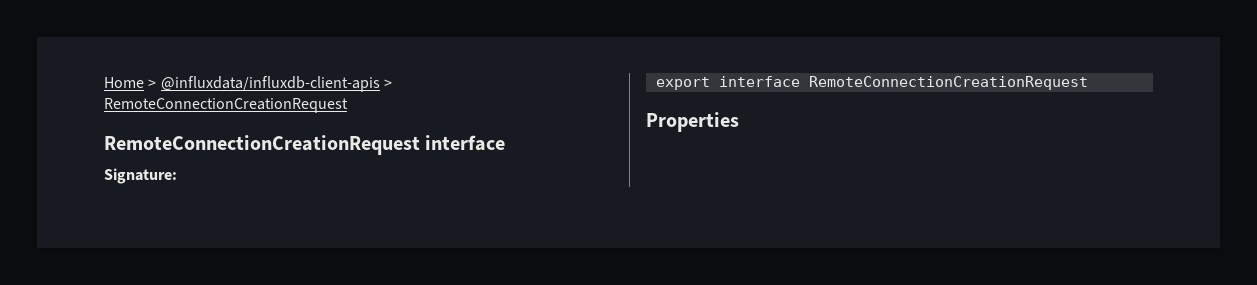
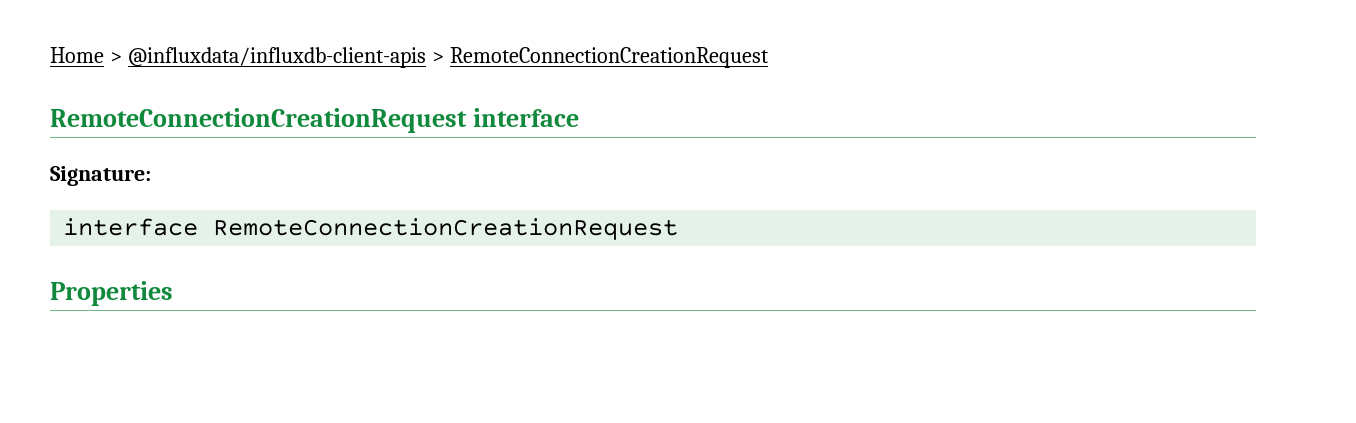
[655,77,710,90] export -> (151, 176) none

